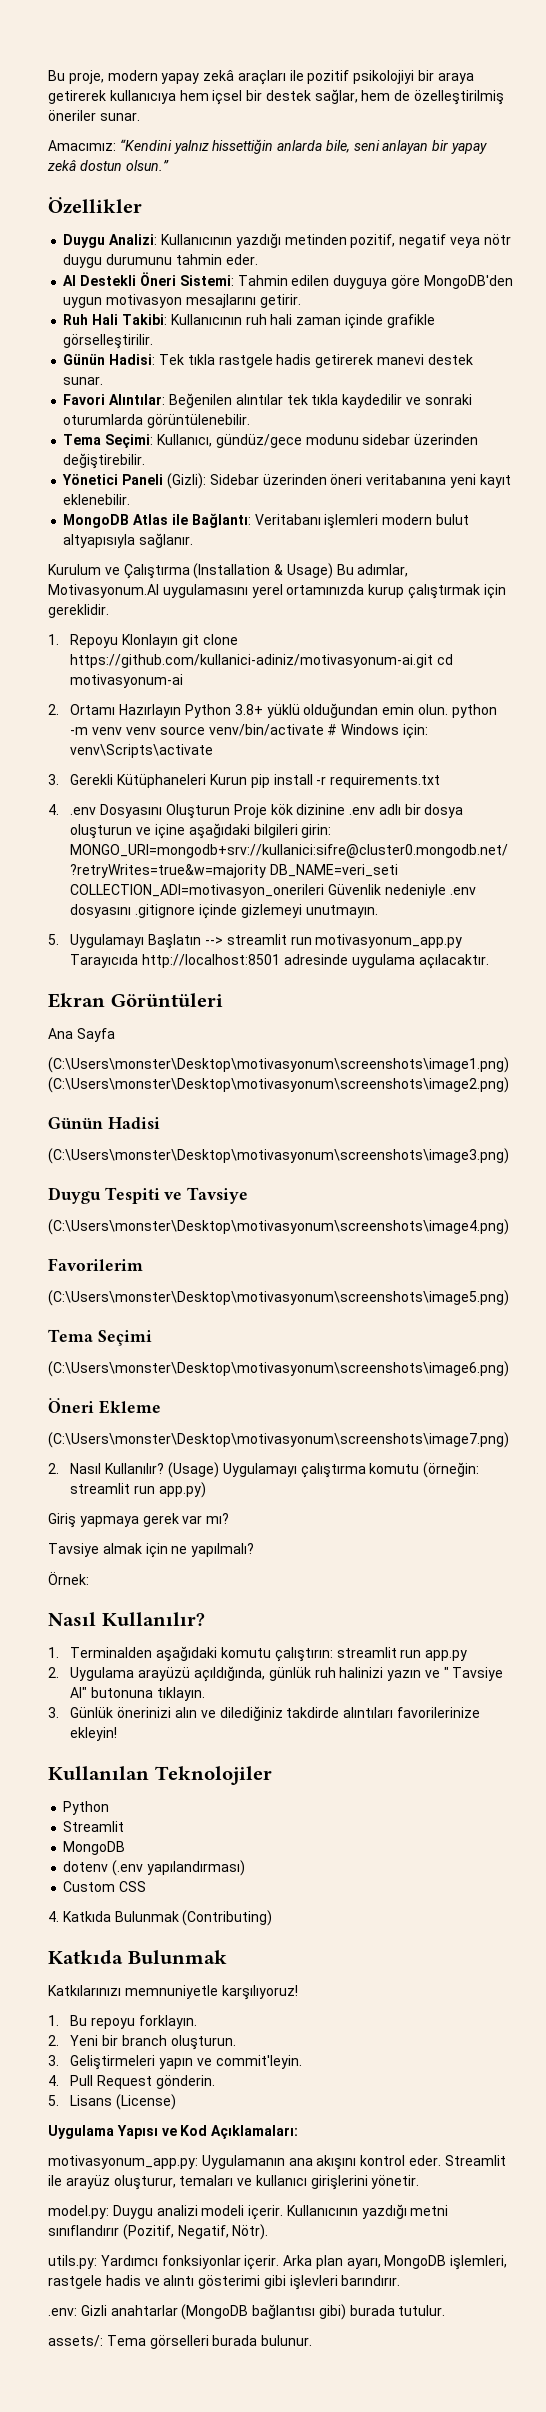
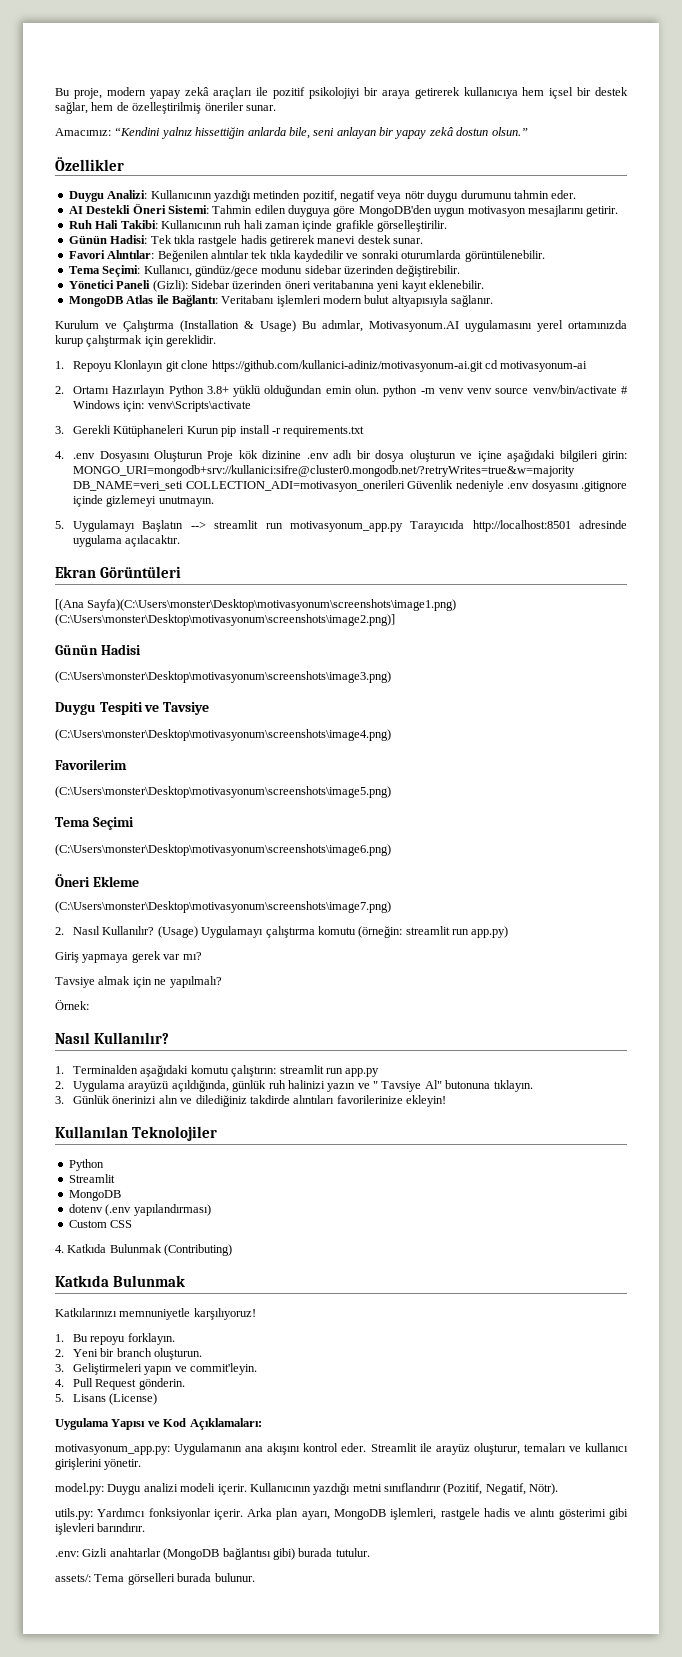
[48,1028,115,1042] [48,1057,509,1073] [48,1077,509,1093] Ana Sayfa // (C:\Users\monster\Desktop\motivasyonum\screenshots\image1.png) (C:\Users\monster\Desktop\motivasyonum\screenshots\image2.png) -> [55,599,457,611] [55,614,395,626] [(Ana Sayfa)(C:\Users\monster\Desktop\motivasyonum\screenshots\image1.png) (C:\Users\monster\Desktop\motivasyonum\screenshots\image2.png)]

